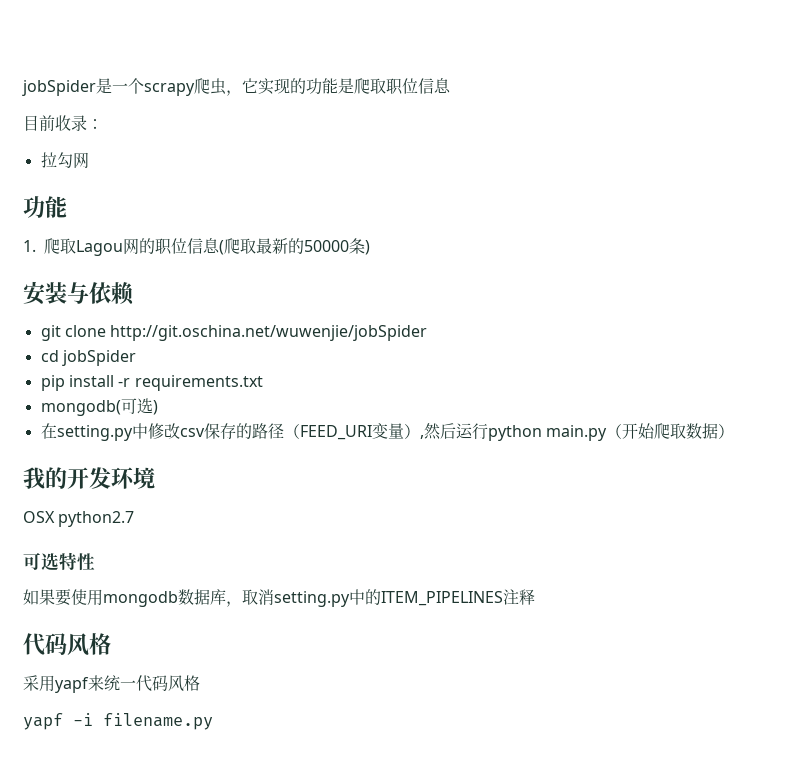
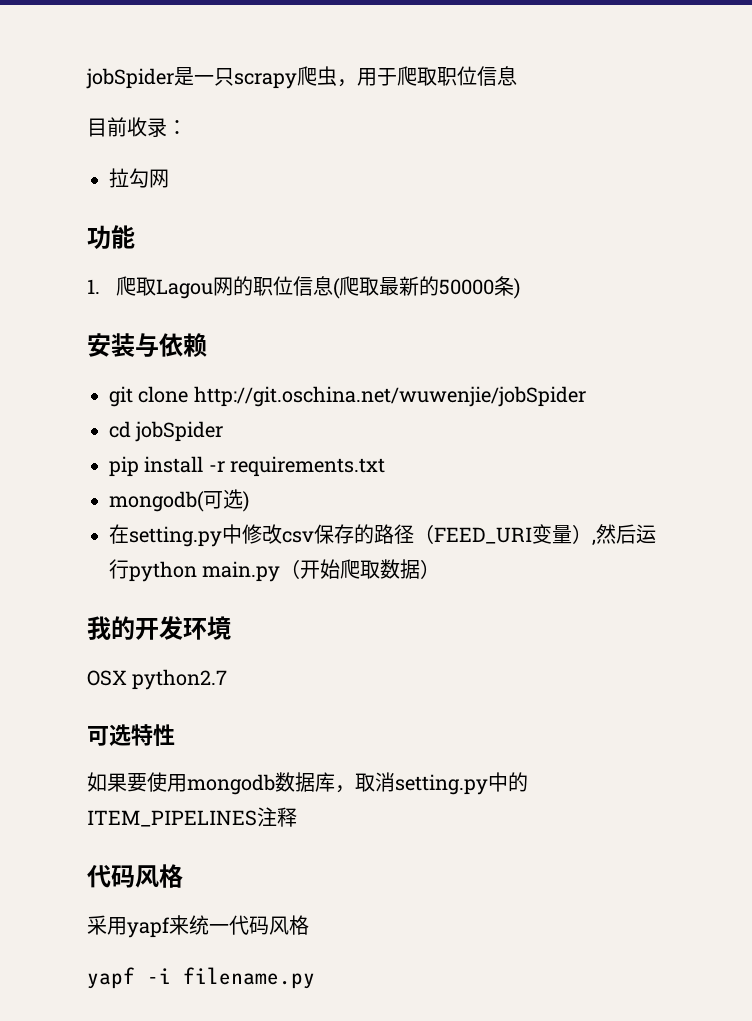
[128,78,144,94] 个 -> [214,68,234,86] 只
[242,78,354,95] 它实现的功能是 -> [357,68,397,86] 用于

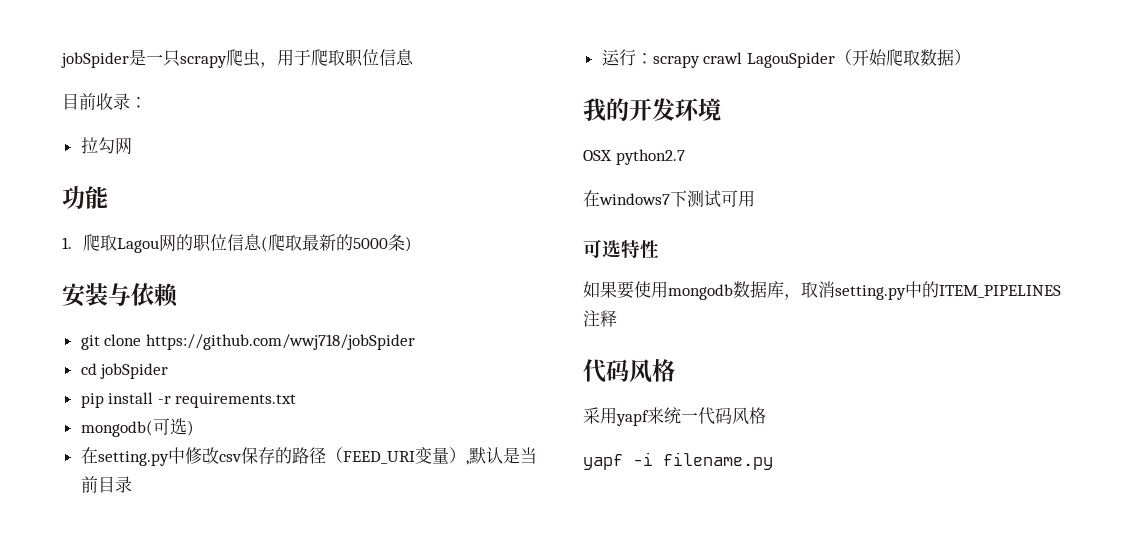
[439,279,495,295] 50000 -> [353,238,389,249] 5000
[193,386,586,407] http://git.oschina.net/wuwenjie/jobSpider -> [145,334,415,350] https://github.com/wwj718/jobSpider
[596,524,656,544] [109,559,281,582] 然后运行python main.py -> [468,447,537,464] [80,476,132,493] [601,49,835,68] 默认是当前目录 // 运行：scrapy crawl LagouSpider
(228, 679) none -> [583,190,755,208] // 在windows7下测试可用

